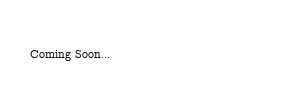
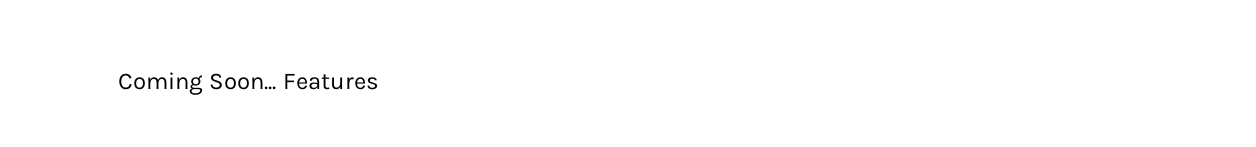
(110, 54) none -> [282,73,379,90] Features

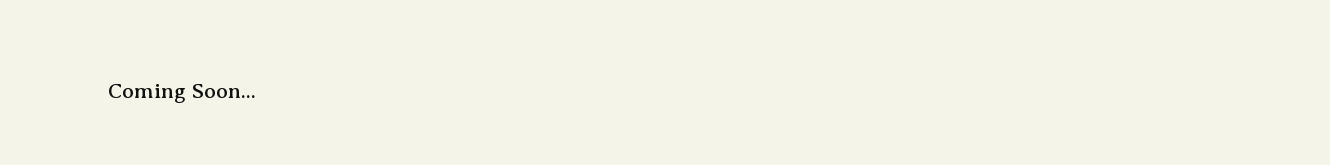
[282,73,379,90] Features -> (256, 91) none

